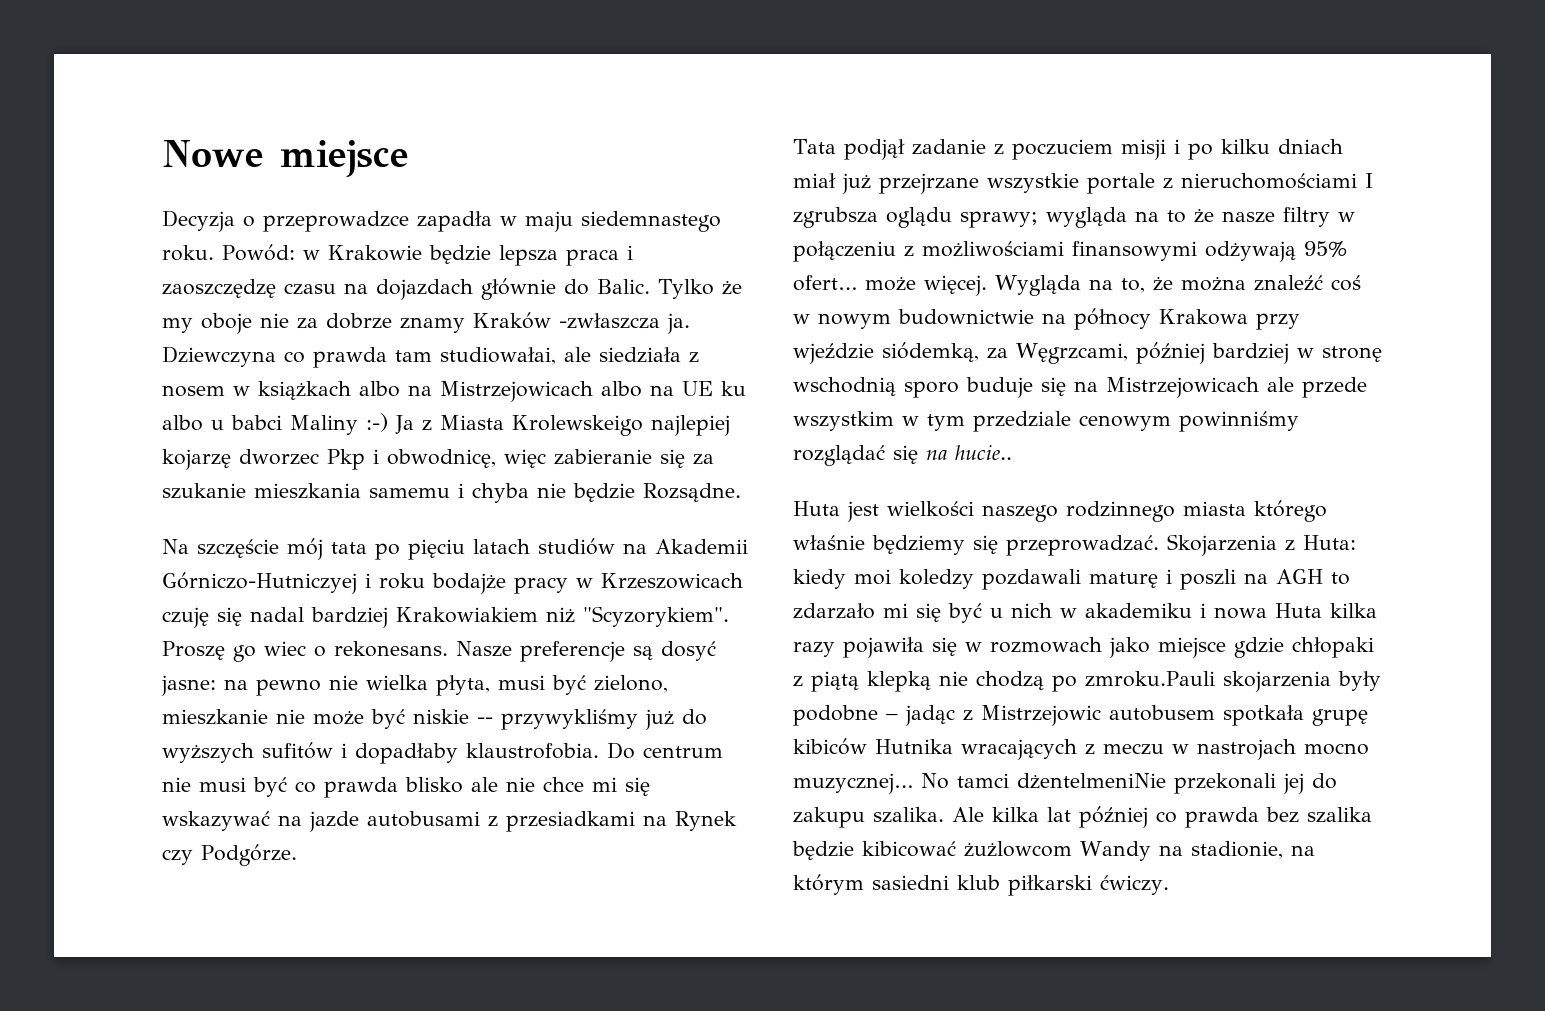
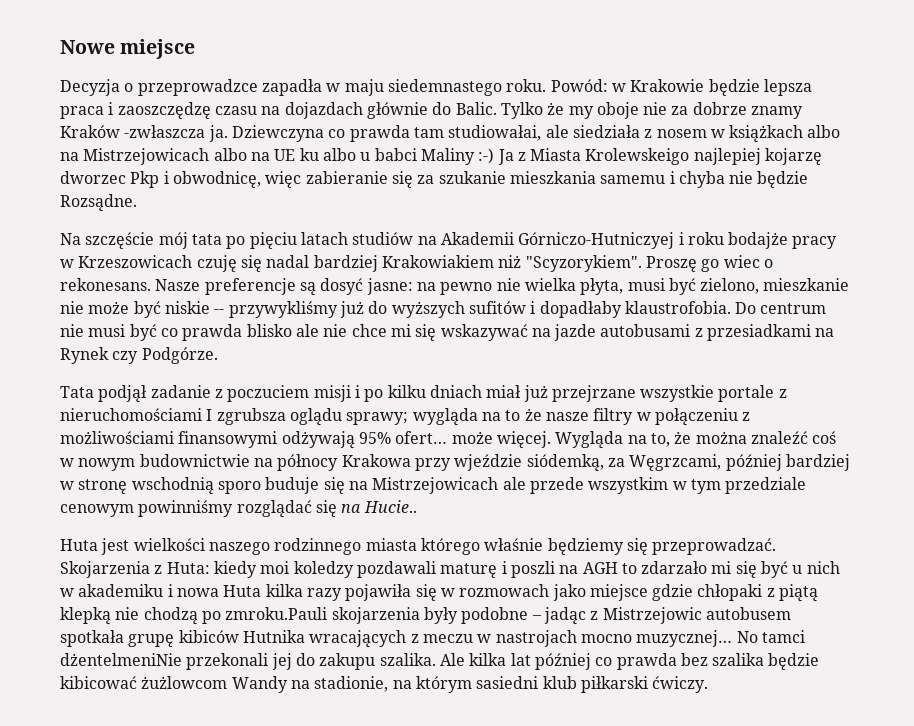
[955,445,1012,460] hucie.. -> [363,500,417,513] Hucie..

